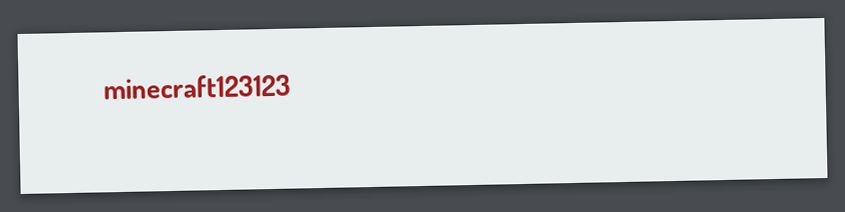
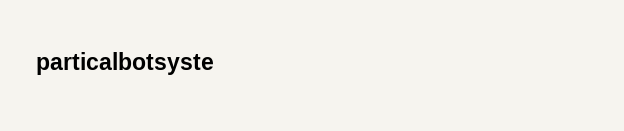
[103,73,291,100] minecraft123123 -> [36,52,214,75] particalbotsyste

